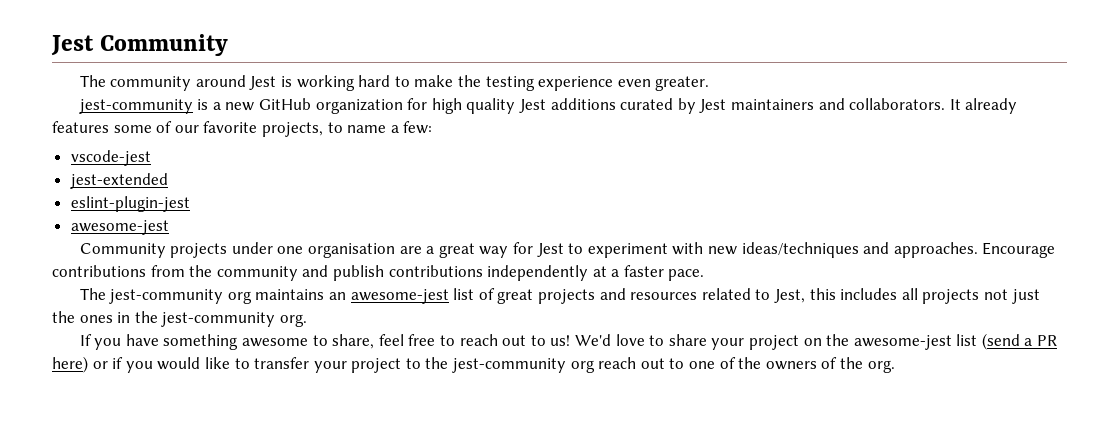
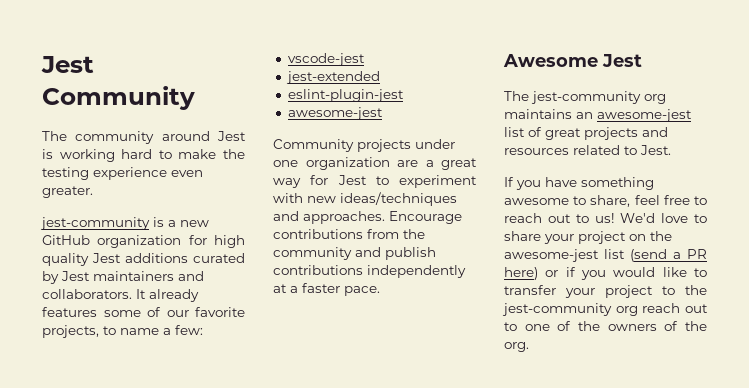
[308,243,396,258] organisation -> [305,157,390,170] organization
(705, 275) none -> [503,54,642,67] // Awesome Jest
[773,288,1040,304] [52,311,307,327] Jest, this includes all projects not just the ones in the jest-community org. -> [640,145,671,155] Jest.

